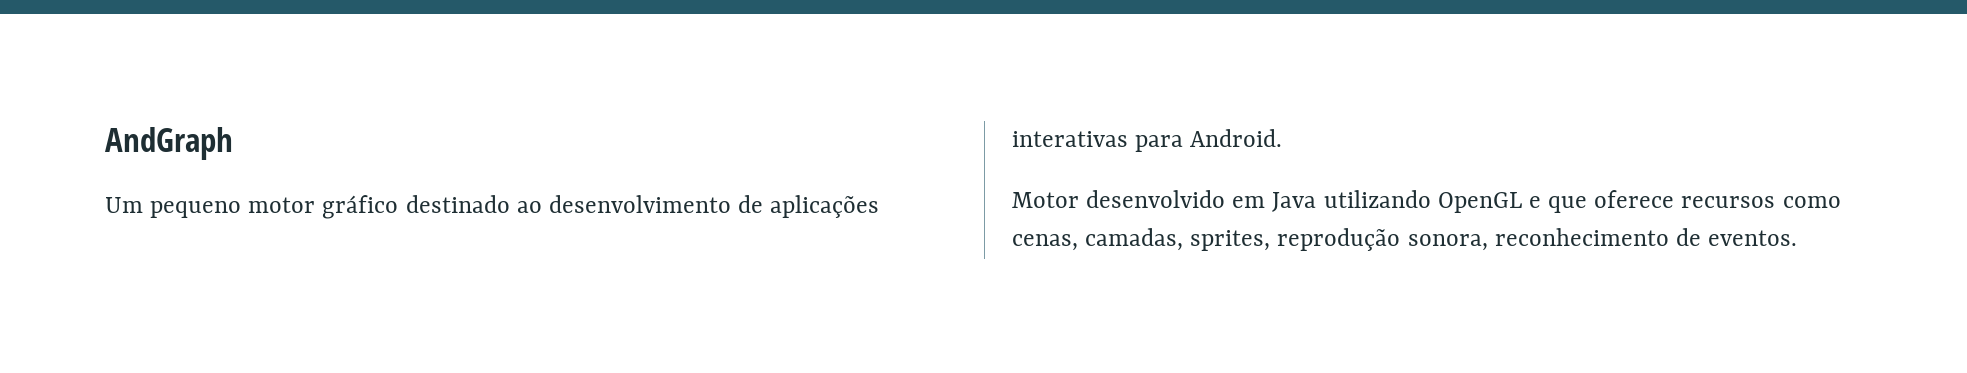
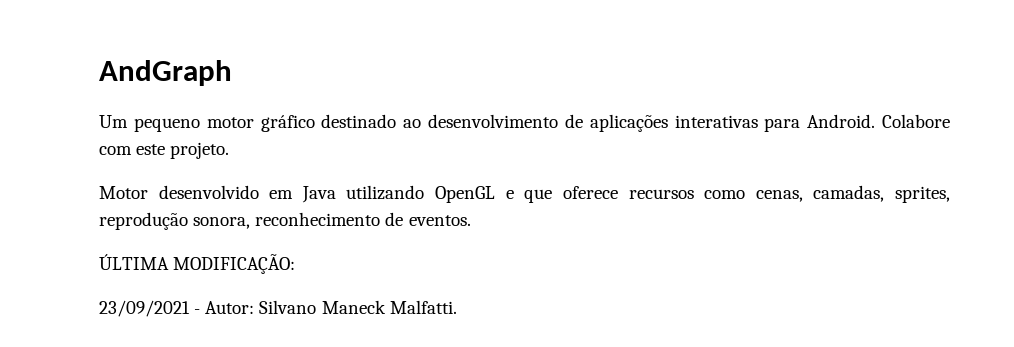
(1283, 138) none -> [882,114,951,128] [99,142,230,159] Colabore com este projeto.
(1798, 238) none -> [99,254,296,274] [99,300,457,317] // ÚLTIMA MODIFICAÇÃO: // 23/09/2021 - Autor: Silvano Maneck Malfatti.

